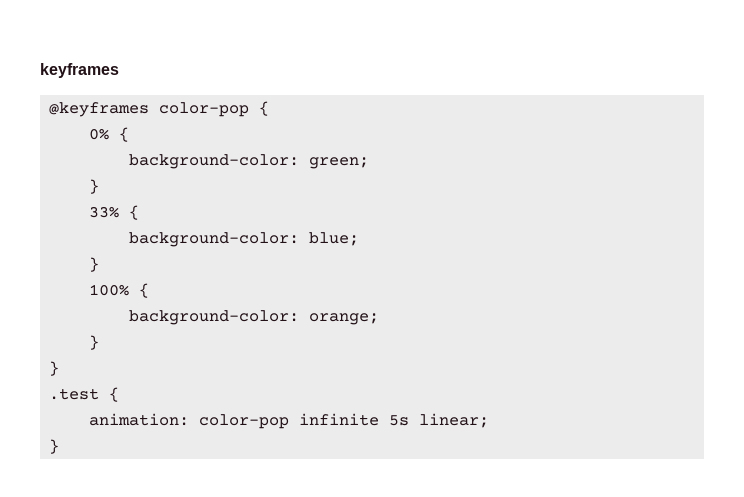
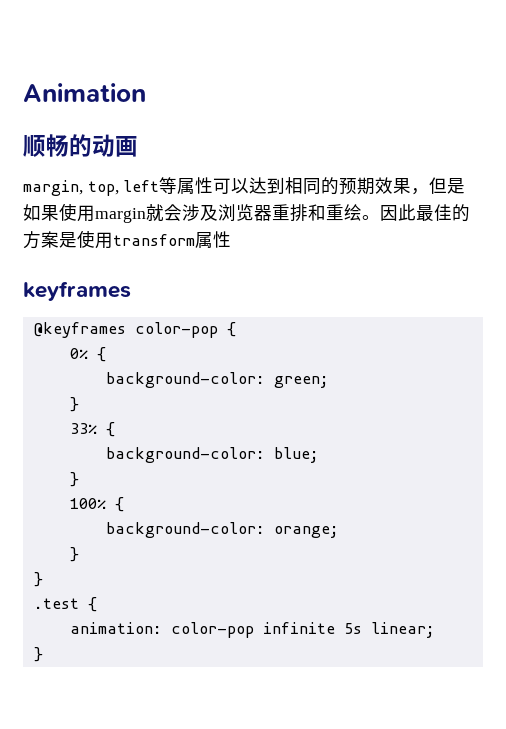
(40, 70) none -> [23,83,146,102] [23,134,138,157] [23,177,466,196] [23,203,470,223] [23,230,231,249] Animation // 顺畅的动画 // margin, top, left等属性可以达到相同的预期效果，但是如果使用margin就会涉及浏览器重排和重绘。因此最佳的方案是使用transform属性 //

